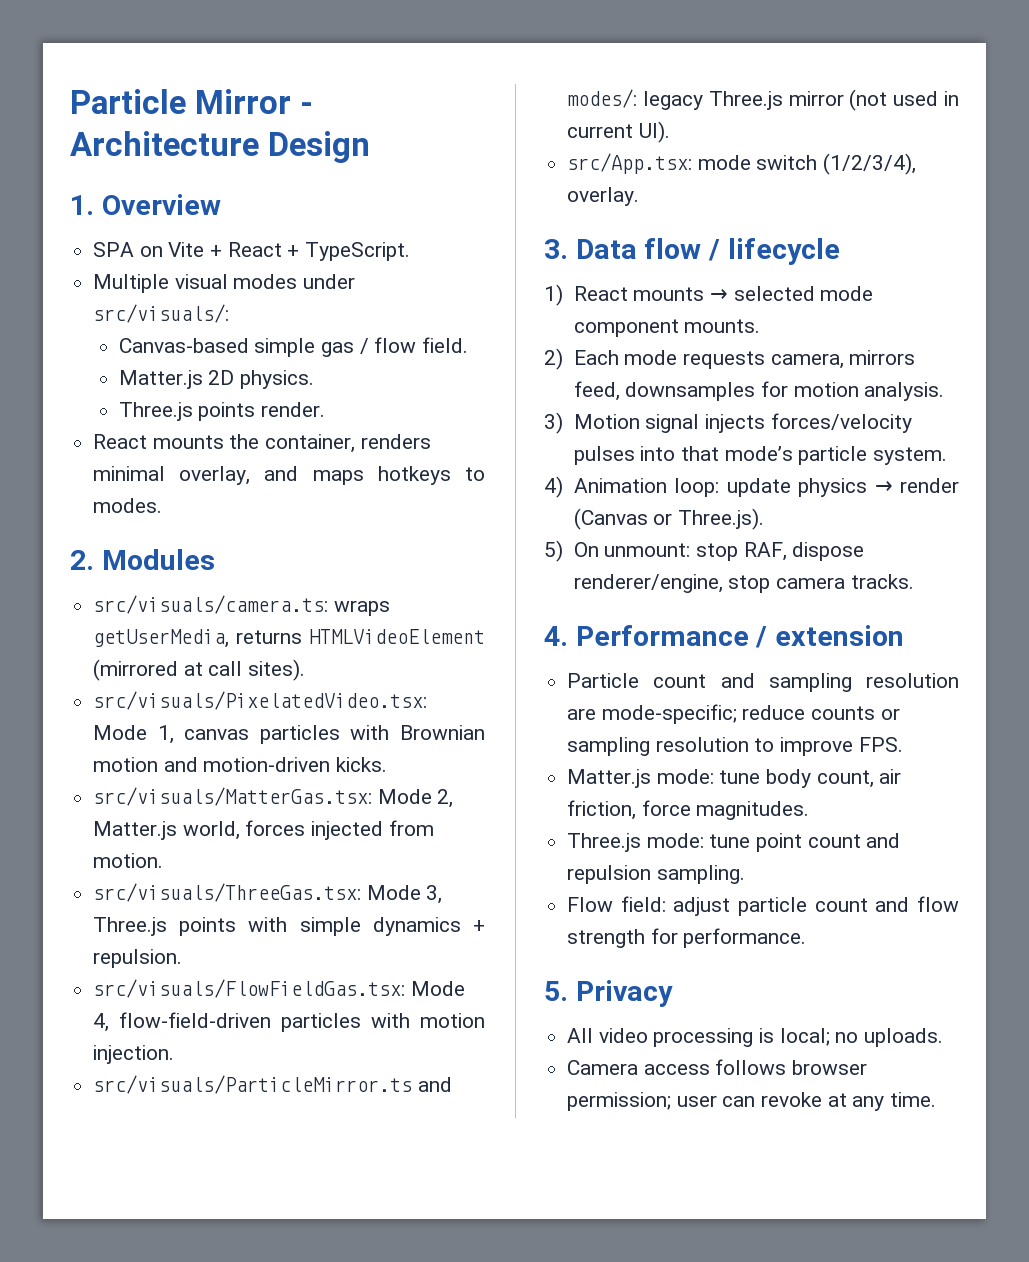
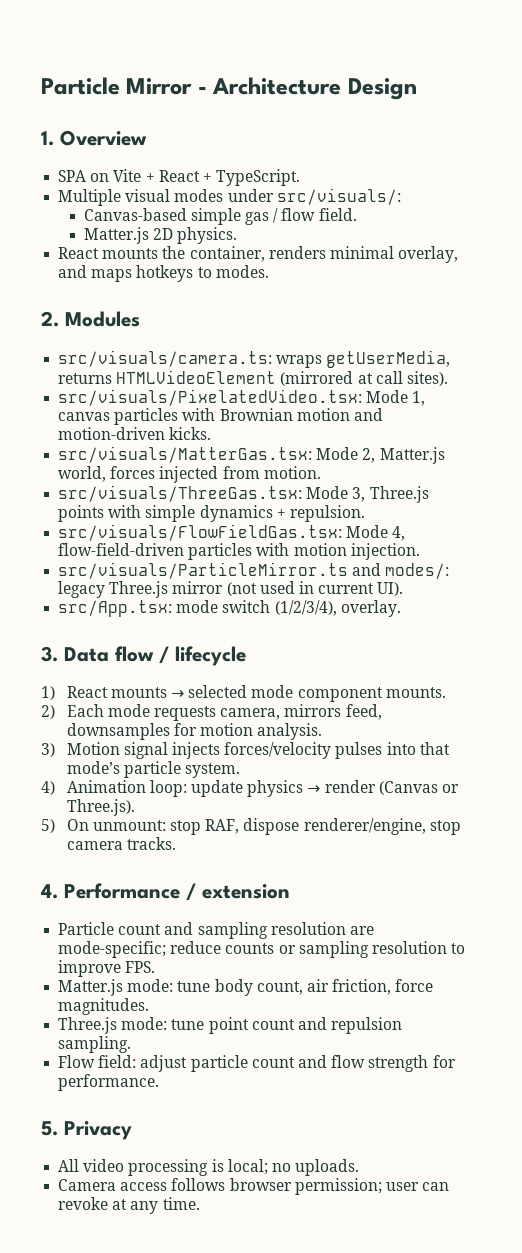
[118,402,325,421] // Three.js points render. -> (238, 235) none

